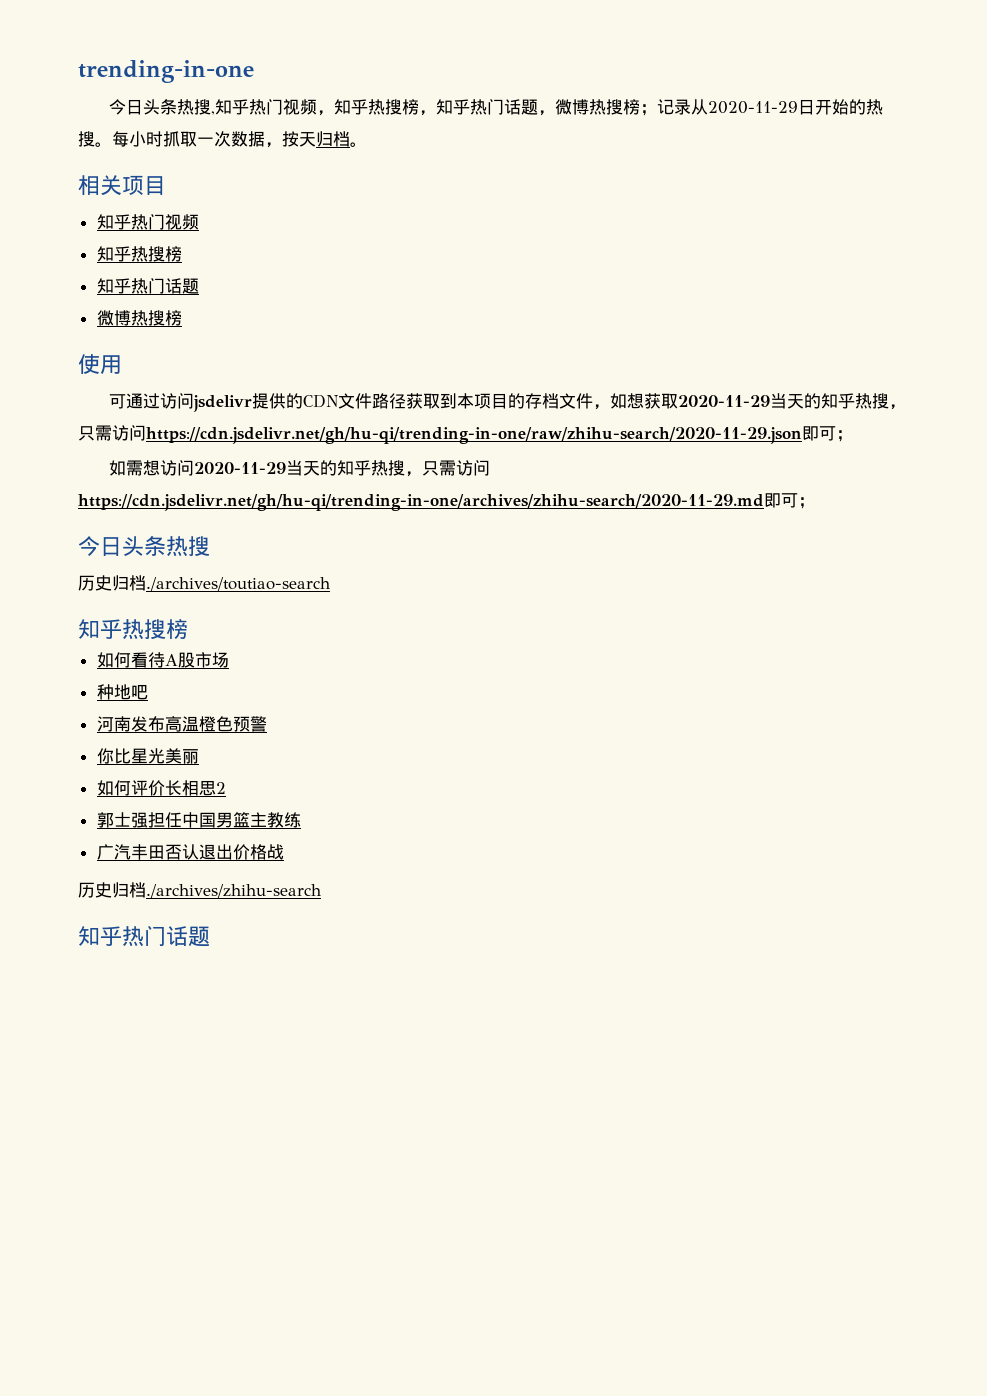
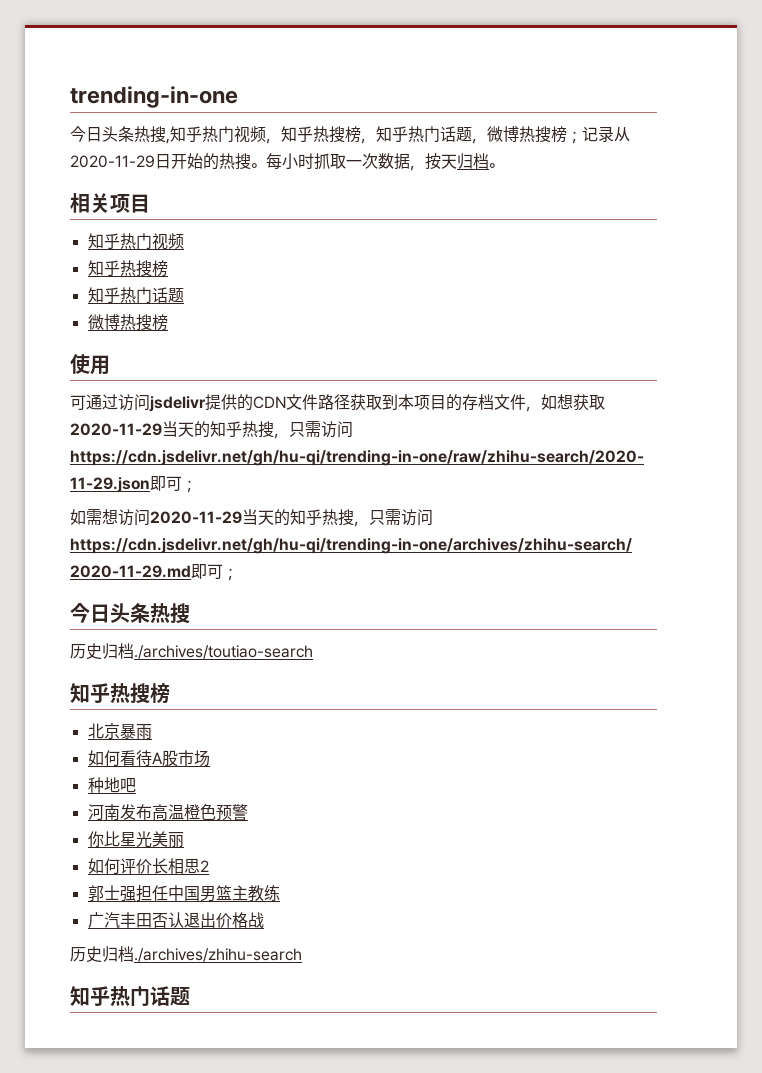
(188, 629) none -> [87,723,152,740] // 北京暴雨

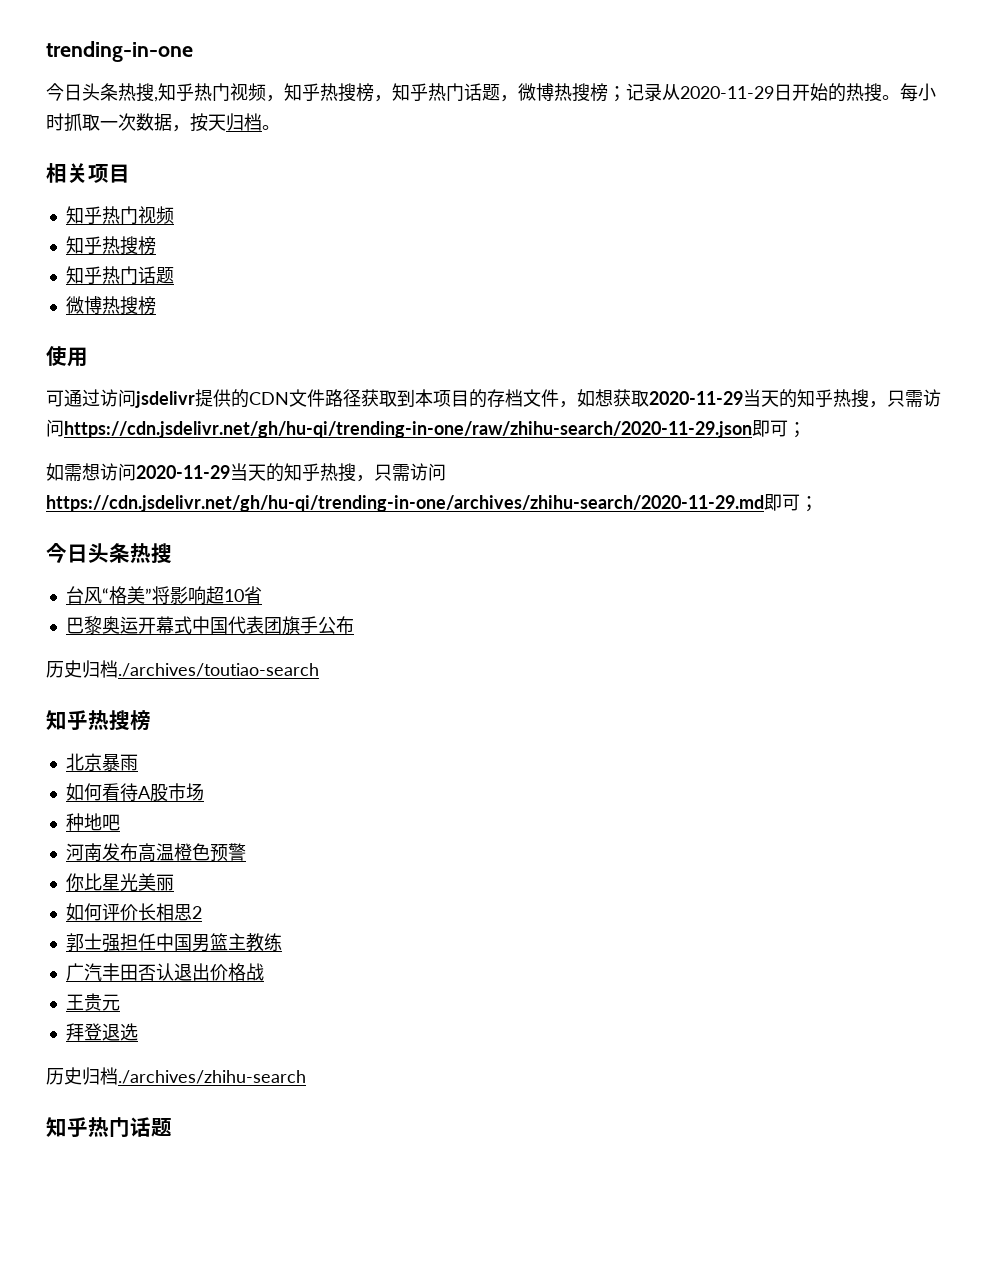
(190, 613) none -> [65,586,262,605] [65,616,354,635] // 台风“格美”将影响超10省 // 巴黎奥运开幕式中国代表团旗手公布
(264, 920) none -> [65,993,120,1011] [65,1023,138,1041] // 王贵元 // 拜登退选

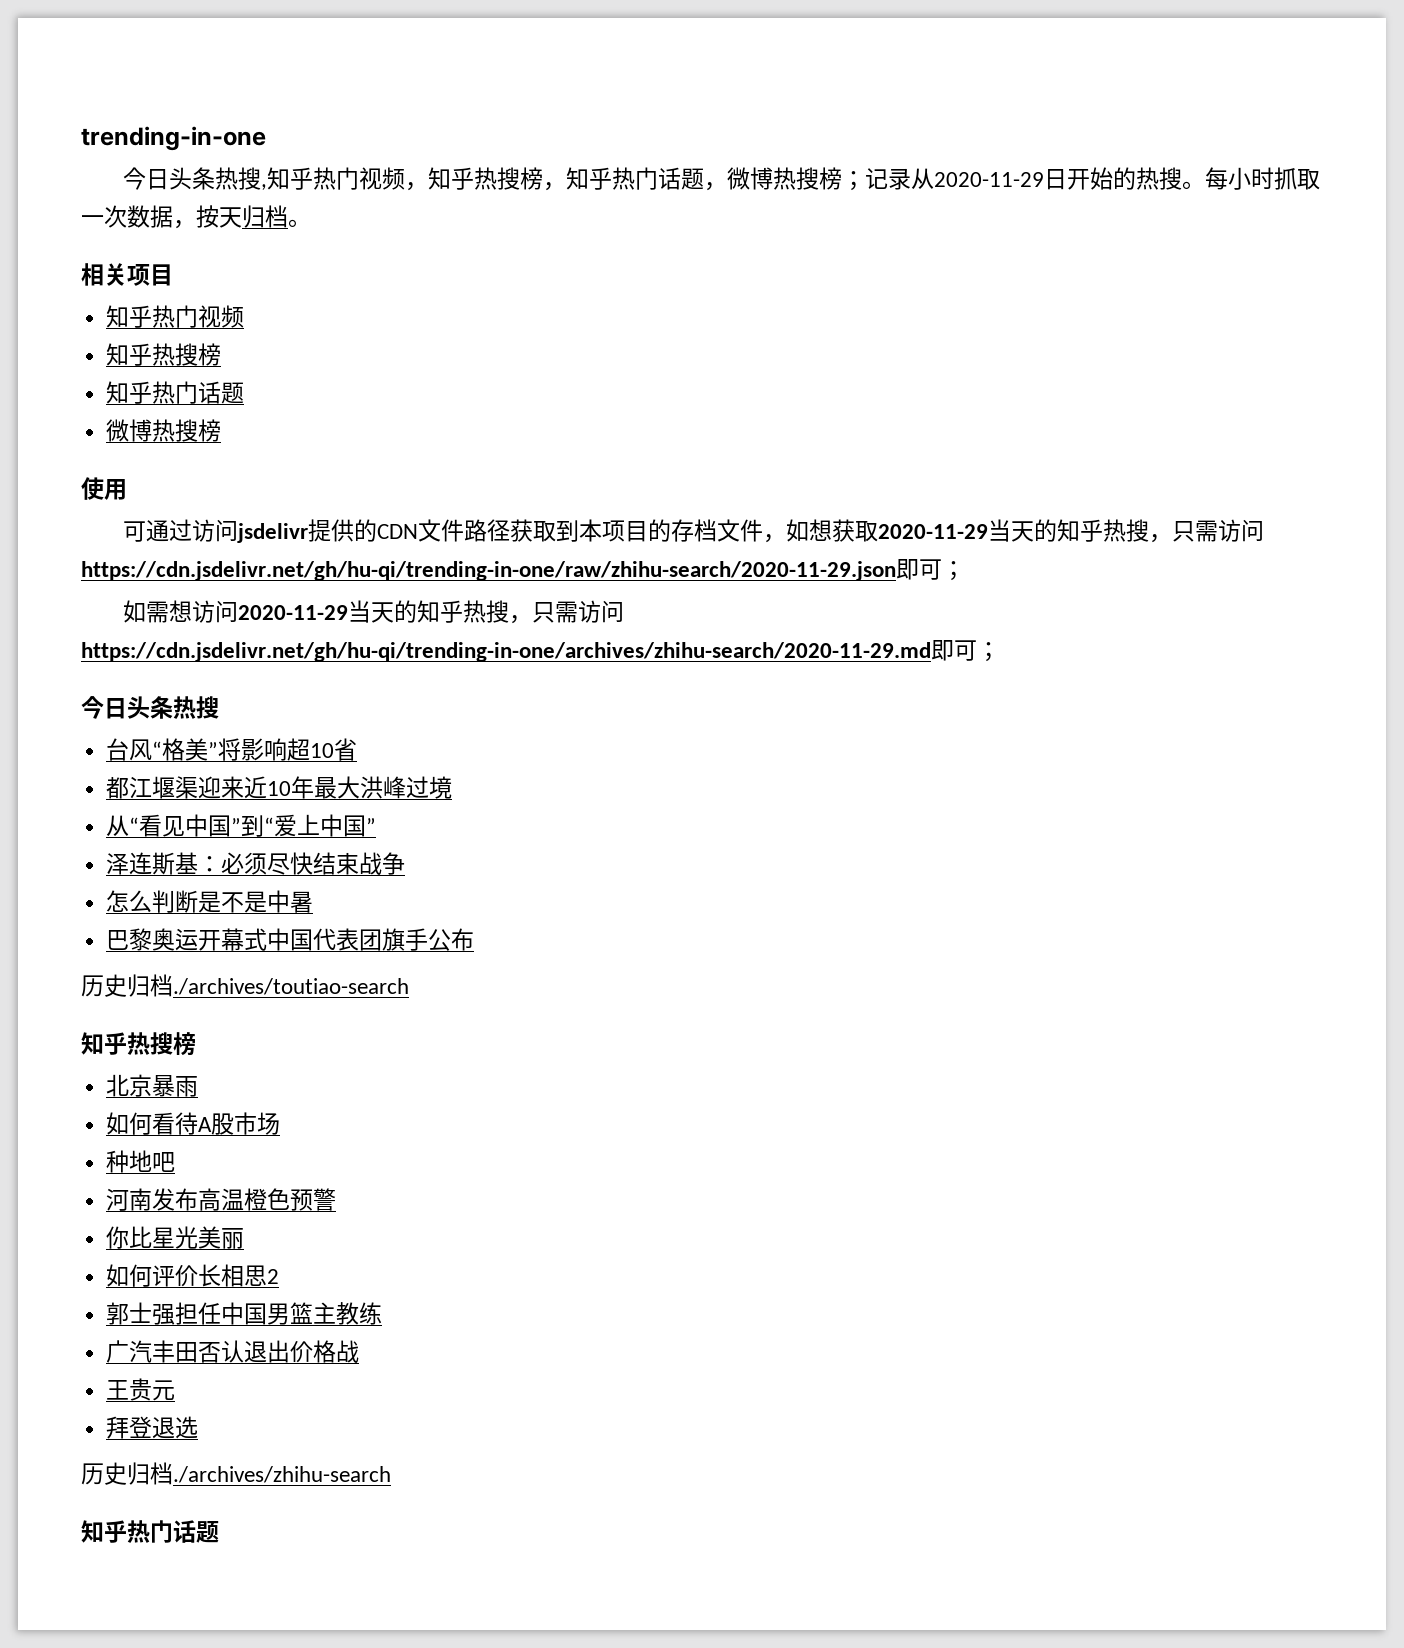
(262, 595) none -> [106,776,453,799] [106,814,377,837] [106,852,406,875] [106,890,314,913] // 都江堰渠迎来近10年最大洪峰过境 // 从“看见中国”到“爱上中国” // 泽连斯基：必须尽快结束战争 // 怎么判断是不是中暑

